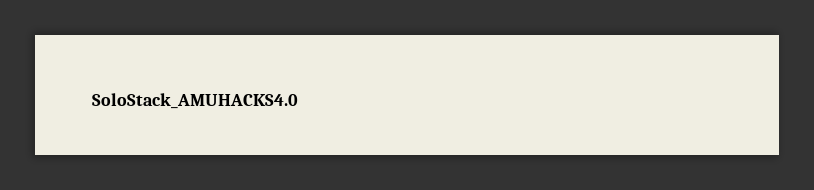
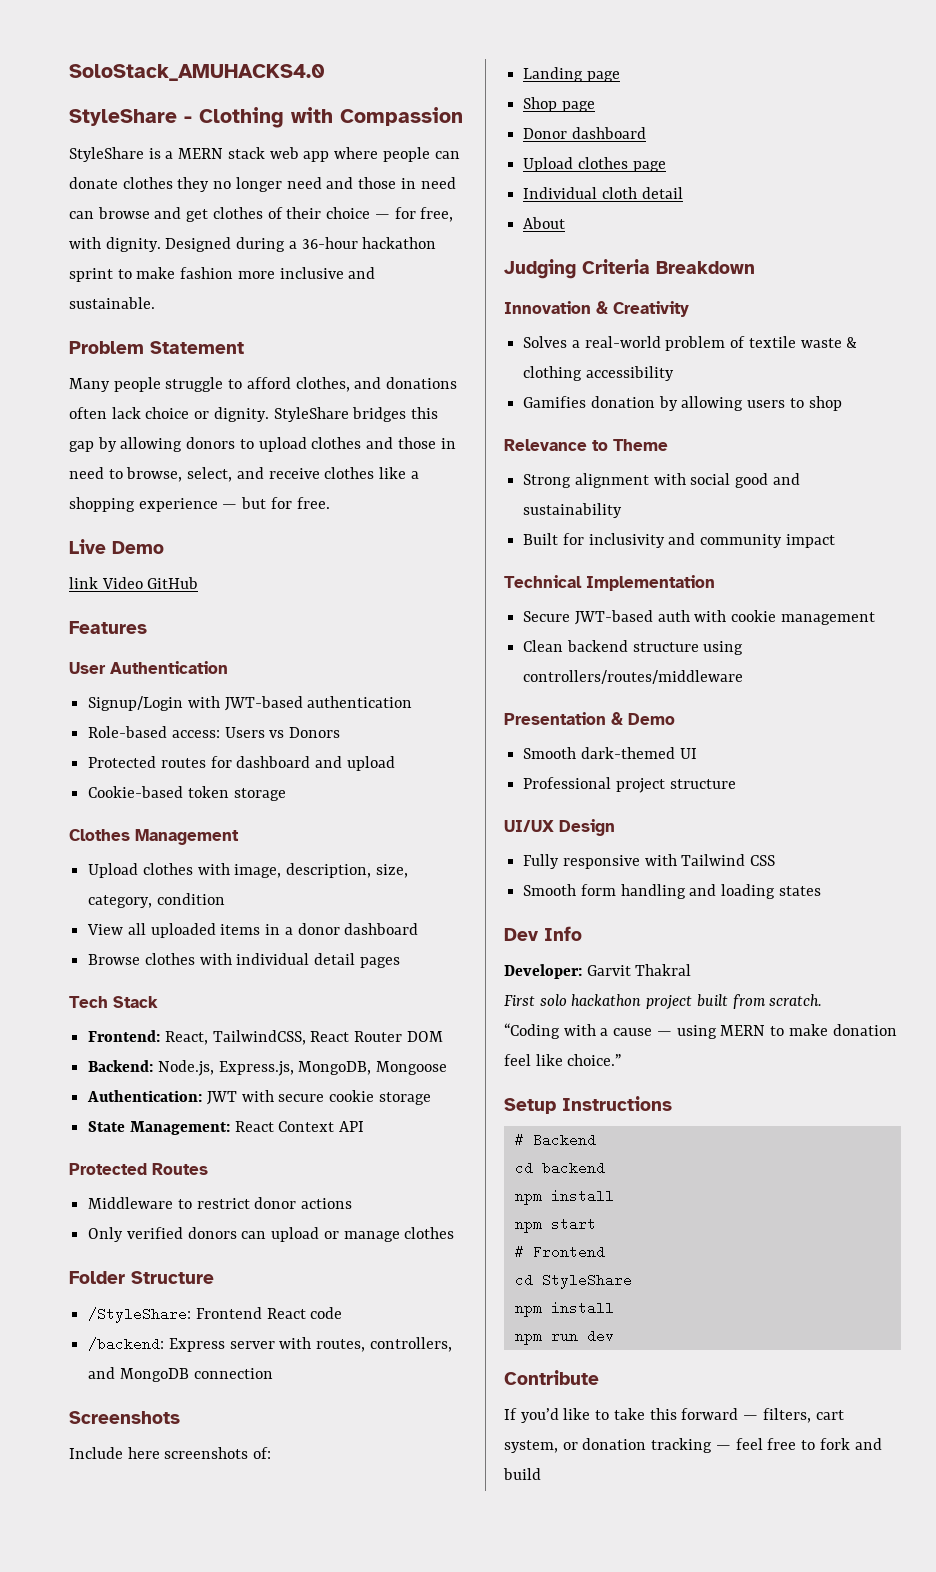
(298, 101) none -> [69,107,463,128] [69,147,460,162] [69,177,456,192] [69,207,454,222] [69,237,437,252] [69,267,376,282] [69,297,155,309] [69,341,244,354] [69,377,458,392] [69,407,439,422] [69,437,456,452] [69,467,419,482] [69,497,330,512] [69,539,164,554] [69,577,199,589] [69,621,147,634] [69,661,228,674] [88,696,413,711] [88,726,341,738] [88,756,395,771] [88,786,286,801] [69,829,239,845] [88,863,408,878] [88,893,225,908] [87,923,419,938] [88,953,400,968] [69,996,158,1008] [88,1030,443,1045] [88,1060,448,1076] [87,1090,431,1105] [88,1121,365,1135] [69,1163,208,1175] [88,1197,353,1209] [88,1227,455,1242] [69,1271,214,1284] [88,1307,343,1323] [88,1337,452,1352] [88,1367,273,1382] [69,1411,180,1424] [69,1447,272,1459] [523,67,620,82] [523,97,595,112] [523,127,646,139] [523,157,666,172] [523,187,683,199] [523,217,566,229] [504,259,755,279] [504,301,689,317] [523,336,858,351] [523,366,674,381] [523,396,842,411] [504,439,668,451] [523,473,800,488] [523,503,623,518] [523,533,835,548] [504,575,715,591] [523,610,875,625] [523,640,744,655] [523,670,744,684] [504,712,675,725] [523,747,697,759] [523,777,736,793] [504,819,615,836] [523,854,776,869] [523,884,821,899] [504,926,582,941] [504,964,692,979] [504,994,823,1009] [504,1023,897,1039] [504,1054,622,1066] [504,1096,672,1114] [514,1133,596,1147] [514,1161,605,1175] [514,1189,614,1205] [514,1217,596,1233] [514,1245,605,1259] [514,1273,632,1289] [514,1301,614,1317] [514,1329,614,1345] [504,1370,599,1385] [504,1408,844,1423] [504,1438,882,1453] [503,1468,541,1480] // StyleShare - Clothing with Compassion // StyleShare is a MERN stack web app where people can donate clothes they no longer need and those in need can browse and get clothes of their choice — for free, with dignity. Designed during a 36-hour hackathon sprint to make fashion more inclusive and sustainable. // Problem Statement // Many people struggle to afford clothes, and donations often lack choice or dignity. StyleShare bridges this gap by allowing donors to upload clothes and those in need to browse, select, and receive clothes like a shopping experience — but for free. // Live Demo // link Video GitHub // Features // User Authentication // Signup/Login with JWT-based authentication // Role-based access: Users vs Donors // Protected routes for dashboard and upload // Cookie-based token storage // Clothes Management // Upload clothes with image, description, size, category, condition // View all uploaded items in a donor dashboard // Browse clothes with individual detail pages // Tech Stack // Frontend: React, TailwindCSS, React Router DOM // Backend: Node.js, Express.js, MongoDB, Mongoose // Authentication: JWT with secure cookie storage // State Management: React Context API // Protected Routes // Middleware to restrict donor actions // Only verified donors can upload or manage clothes // Folder Structure // /StyleShare: Frontend React code // /backend: Express server with routes, controllers, and MongoDB connection // Screenshots // Include here screenshots of: // Landing page // Shop page // Donor dashboard // Upload clothes page // Individual cloth detail // About // Judging Criteria Breakdown // Innovation & Creativity // Solves a real-world problem of textile waste & clothing accessibility // Gamifies donation by allowing users to shop // Relevance to Theme // Strong alignment with social good and sustainability // Built for inclusivity and community impact // Technical Implementation // Secure JWT-based auth with cookie management // Clean backend structure using controllers/routes/middleware // Presentation & Demo // Smooth dark-themed UI // Professional project structure // UI/UX Design // Fully responsive with Tailwind CSS // Smooth form handling and loading states // Dev Info // Developer: Garvit Thakral // First solo hackathon project built from scratch. // “Coding with a cause — using MERN to make donation feel like choice.” // Setup Instructions // # Backend // cd backend // npm install // npm start // # Frontend // cd StyleShare // npm install // npm run dev // Contribute // If you’d like to take this forward — filters, cart system, or donation tracking — feel free to fork and build

